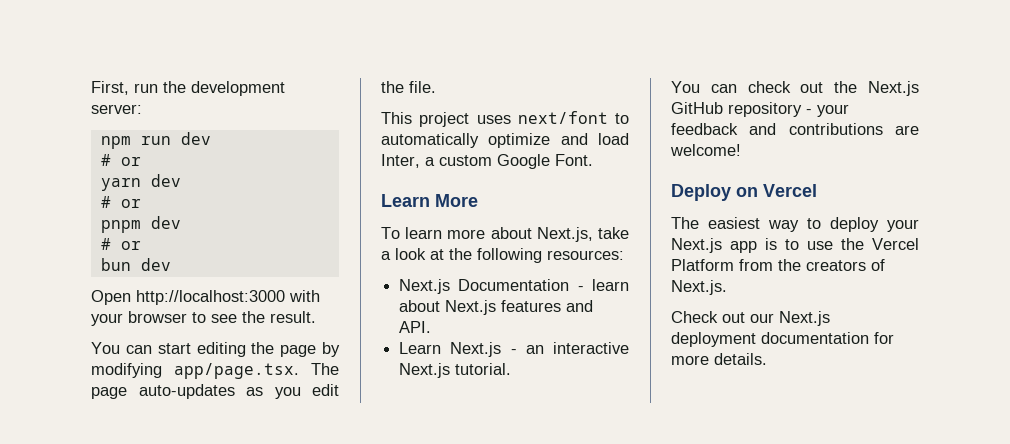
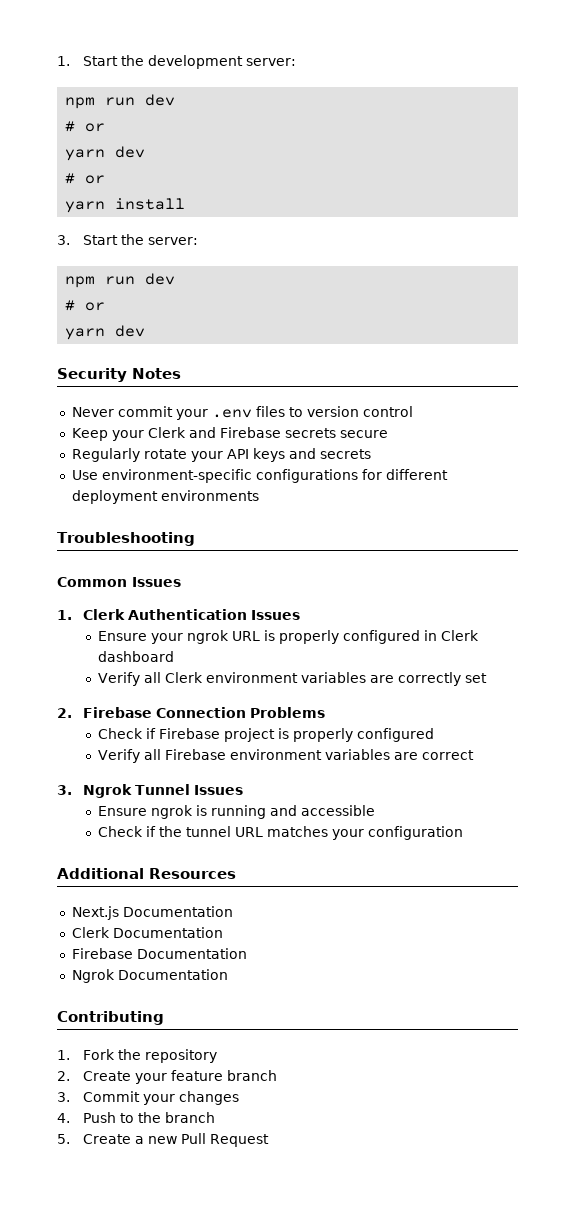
[91,81,158,95] First, run -> [57,56,119,66] 1. Start
[100,216,181,233] [100,238,141,250] [100,258,171,271] [91,290,320,305] [91,311,316,326] [91,342,340,357] [91,363,339,379] [91,384,339,399] [381,81,436,93] [381,111,629,127] [381,133,629,148] [381,154,593,169] [381,194,478,207] [381,227,629,242] [381,248,624,263] [399,279,629,294] [399,300,594,315] [399,321,432,333] [399,342,629,357] [399,363,512,378] [671,81,919,96] [671,102,849,117] [671,123,919,135] [670,144,741,156] [671,184,817,201] [671,217,919,232] [671,238,919,253] [671,259,885,271] [671,280,727,295] [671,311,830,326] [671,332,894,347] [671,353,767,365] pnpm dev // # or // bun dev // Open http://localhost:3000 with your browser to see the result. // You can start editing the page by modifying app/page.tsx. The page auto-updates as you edit the file. // This project uses next/font to automatically optimize and load Inter, a custom Google Font. // Learn More // To learn more about Next.js, take a look at the following resources: // Next.js Documentation - learn about Next.js features and API. // Learn Next.js - an interactive Next.js tutorial. // You can check out the Next.js GitHub repository - your feedback and contributions are welcome! // Deploy on Vercel // The easiest way to deploy your Next.js app is to use the Vercel Platform from the creators of Next.js. // Check out our Next.js deployment documentation for more details. -> [65,198,186,213] [57,234,199,245] [65,273,176,288] [65,300,106,311] [65,325,146,340] [57,368,181,382] [71,406,413,420] [71,427,388,441] [71,448,371,462] [71,469,448,483] [71,490,259,504] [57,532,195,546] [57,577,181,587] [57,609,301,620] [97,630,479,644] [97,651,174,662] [97,672,487,686] [57,707,326,718] [97,728,434,742] [97,749,474,763] [57,784,244,798] [97,805,375,819] [97,826,463,840] [57,868,236,879] [71,906,233,920] [71,927,223,938] [71,948,247,959] [71,969,228,983] [57,1011,164,1025] [57,1049,218,1063] [57,1070,278,1084] [57,1091,240,1105] [57,1112,216,1123] [57,1133,270,1147] yarn install // 3. Start the server: // npm run dev // # or // yarn dev // Security Notes // Never commit your .env files to version control // Keep your Clerk and Firebase secrets secure // Regularly rotate your API keys and secrets // Use environment-specific configurations for different deployment environments // Troubleshooting // Common Issues // 1. Clerk Authentication Issues // Ensure your ngrok URL is properly configured in Clerk dashboard // Verify all Clerk environment variables are correctly set // 2. Firebase Connection Problems // Check if Firebase project is properly configured // Verify all Firebase environment variables are correct // 3. Ngrok Tunnel Issues // Ensure ngrok is running and accessible // Check if the tunnel URL matches your configuration // Additional Resources // Next.js Documentation // Clerk Documentation // Firebase Documentation // Ngrok Documentation // Contributing // 1. Fork the repository // 2. Create your feature branch // 3. Commit your changes // 4. Push to the branch // 5. Create a new Pull Request

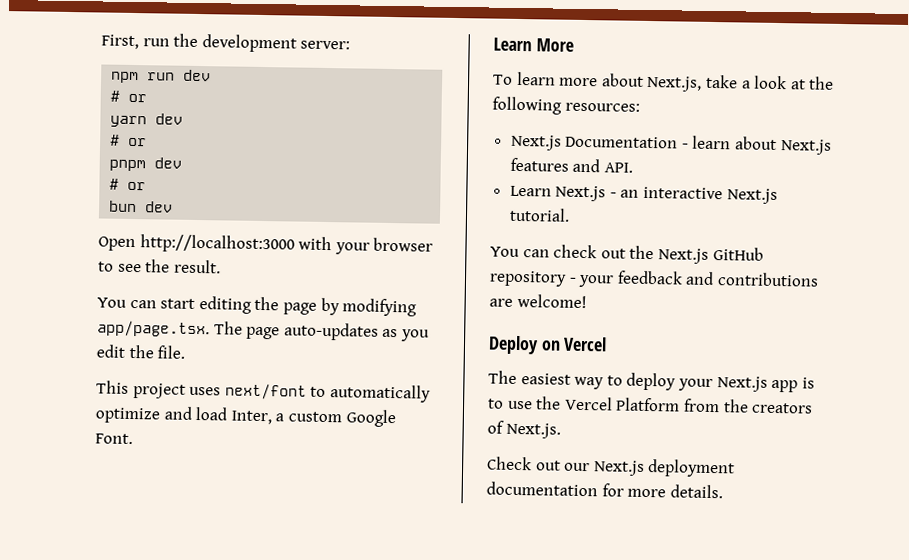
[57,56,119,66] 1. Start -> [101,34,170,50] First, run
[65,198,186,213] [57,234,199,245] [65,273,176,288] [65,300,106,311] [65,325,146,340] [57,368,181,382] [71,406,413,420] [71,427,388,441] [71,448,371,462] [71,469,448,483] [71,490,259,504] [57,532,195,546] [57,577,181,587] [57,609,301,620] [97,630,479,644] [97,651,174,662] [97,672,487,686] [57,707,326,718] [97,728,434,742] [97,749,474,763] [57,784,244,798] [97,805,375,819] [97,826,463,840] [57,868,236,879] [71,906,233,920] [71,927,223,938] [71,948,247,959] [71,969,228,983] [57,1011,164,1025] [57,1049,218,1063] [57,1070,278,1084] [57,1091,240,1105] [57,1112,216,1123] [57,1133,270,1147] yarn install // 3. Start the server: // npm run dev // # or // yarn dev // Security Notes // Never commit your .env files to version control // Keep your Clerk and Firebase secrets secure // Regularly rotate your API keys and secrets // Use environment-specific configurations for different deployment environments // Troubleshooting // Common Issues // 1. Clerk Authentication Issues // Ensure your ngrok URL is properly configured in Clerk dashboard // Verify all Clerk environment variables are correctly set // 2. Firebase Connection Problems // Check if Firebase project is properly configured // Verify all Firebase environment variables are correct // 3. Ngrok Tunnel Issues // Ensure ngrok is running and accessible // Check if the tunnel URL matches your configuration // Additional Resources // Next.js Documentation // Clerk Documentation // Firebase Documentation // Ngrok Documentation // Contributing // 1. Fork the repository // 2. Create your feature branch // 3. Commit your changes // 4. Push to the branch // 5. Create a new Pull Request -> [109,157,183,172] [109,178,147,191] [109,200,174,213] [98,234,434,255] [98,259,221,274] [97,296,418,317] [97,320,430,342] [96,344,186,359] [96,380,431,403] [95,406,396,428] [95,433,133,445] [493,37,574,52] [493,71,835,92] [492,96,640,115] [510,134,832,155] [509,157,633,173] [509,185,778,205] [508,207,570,222] [490,244,764,264] [489,270,819,288] [489,293,587,309] [488,335,608,355] [488,370,815,393] [488,396,814,414] [487,420,561,439] [487,456,736,478] [486,481,723,499] pnpm dev // # or // bun dev // Open http://localhost:3000 with your browser to see the result. // You can start editing the page by modifying app/page.tsx. The page auto-updates as you edit the file. // This project uses next/font to automatically optimize and load Inter, a custom Google Font. // Learn More // To learn more about Next.js, take a look at the following resources: // Next.js Documentation - learn about Next.js features and API. // Learn Next.js - an interactive Next.js tutorial. // You can check out the Next.js GitHub repository - your feedback and contributions are welcome! // Deploy on Vercel // The easiest way to deploy your Next.js app is to use the Vercel Platform from the creators of Next.js. // Check out our Next.js deployment documentation for more details.

